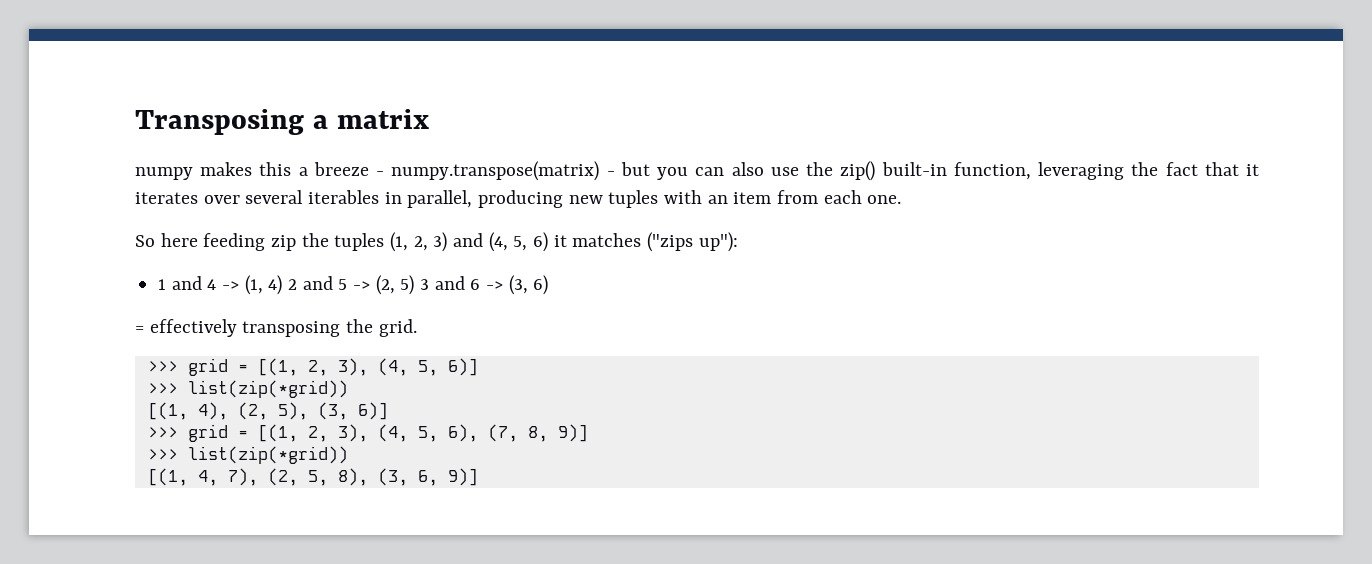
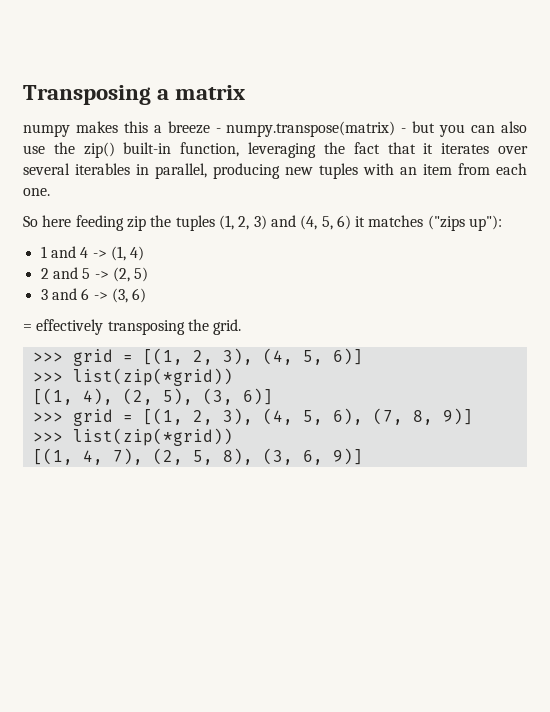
(283, 285) none -> (145, 253) //
(415, 285) none -> (149, 274) //

